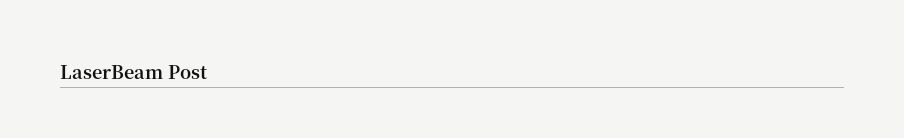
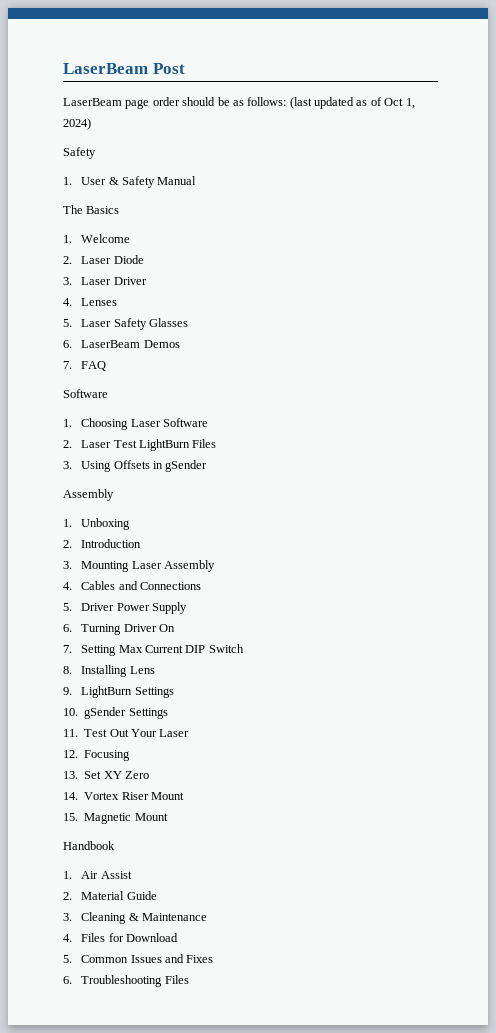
(207, 72) none -> [63,97,415,109] [63,118,91,130] [63,147,96,159] [63,176,197,188] [63,205,120,214] [63,234,131,243] [63,255,144,264] [63,277,147,285] [63,298,118,306] [63,318,188,330] [63,340,180,348] [63,361,107,371] [63,389,108,398] [63,418,208,430] [63,439,217,451] [63,460,208,472] [63,489,114,501] [63,518,131,530] [63,539,142,548] [63,560,215,572] [63,581,201,590] [63,602,187,614] [63,624,175,635] [63,644,244,656] [63,665,155,677] [63,686,174,698] [63,707,168,719] [63,729,190,737] [63,750,131,761] [63,771,149,779] [63,792,184,800] [63,813,168,824] [63,841,115,850] [63,871,132,879] [63,891,157,900] [63,912,207,924] [63,933,178,942] [63,954,214,963] [63,975,189,987] // LaserBeam page order should be as follows: (last updated as of Oct 1, 2024) // Safety // 1. User & Safety Manual // The Basics // 1. Welcome // 2. Laser Diode // 3. Laser Driver // 4. Lenses // 5. Laser Safety Glasses // 6. LaserBeam Demos // 7. FAQ // Software // 1. Choosing Laser Software // 2. Laser Test LightBurn Files // 3. Using Offsets in gSender // Assembly // 1. Unboxing // 2. Introduction // 3. Mounting Laser Assembly // 4. Cables and Connections // 5. Driver Power Supply // 6. Turning Driver On // 7. Setting Max Current DIP Switch // 8. Installing Lens // 9. LightBurn Settings // 10. gSender Settings // 11. Test Out Your Laser // 12. Focusing // 13. Set XY Zero // 14. Vortex Riser Mount // 15. Magnetic Mount // Handbook // 1. Air Assist // 2. Material Guide // 3. Cleaning & Maintenance // 4. Files for Download // 5. Common Issues and Fixes // 6. Troubleshooting Files

